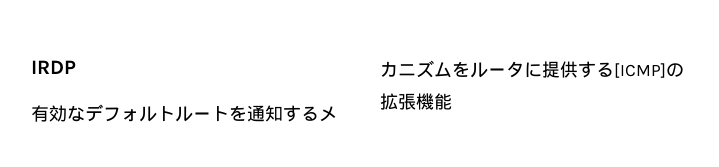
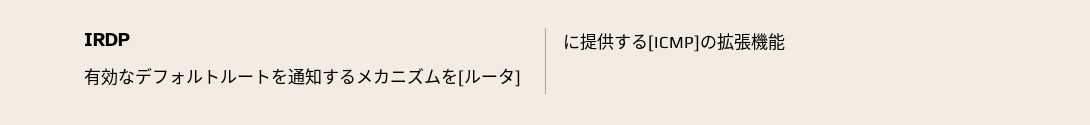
[470,61,524,78] ルータ -> [458,68,521,87] [ルータ]

